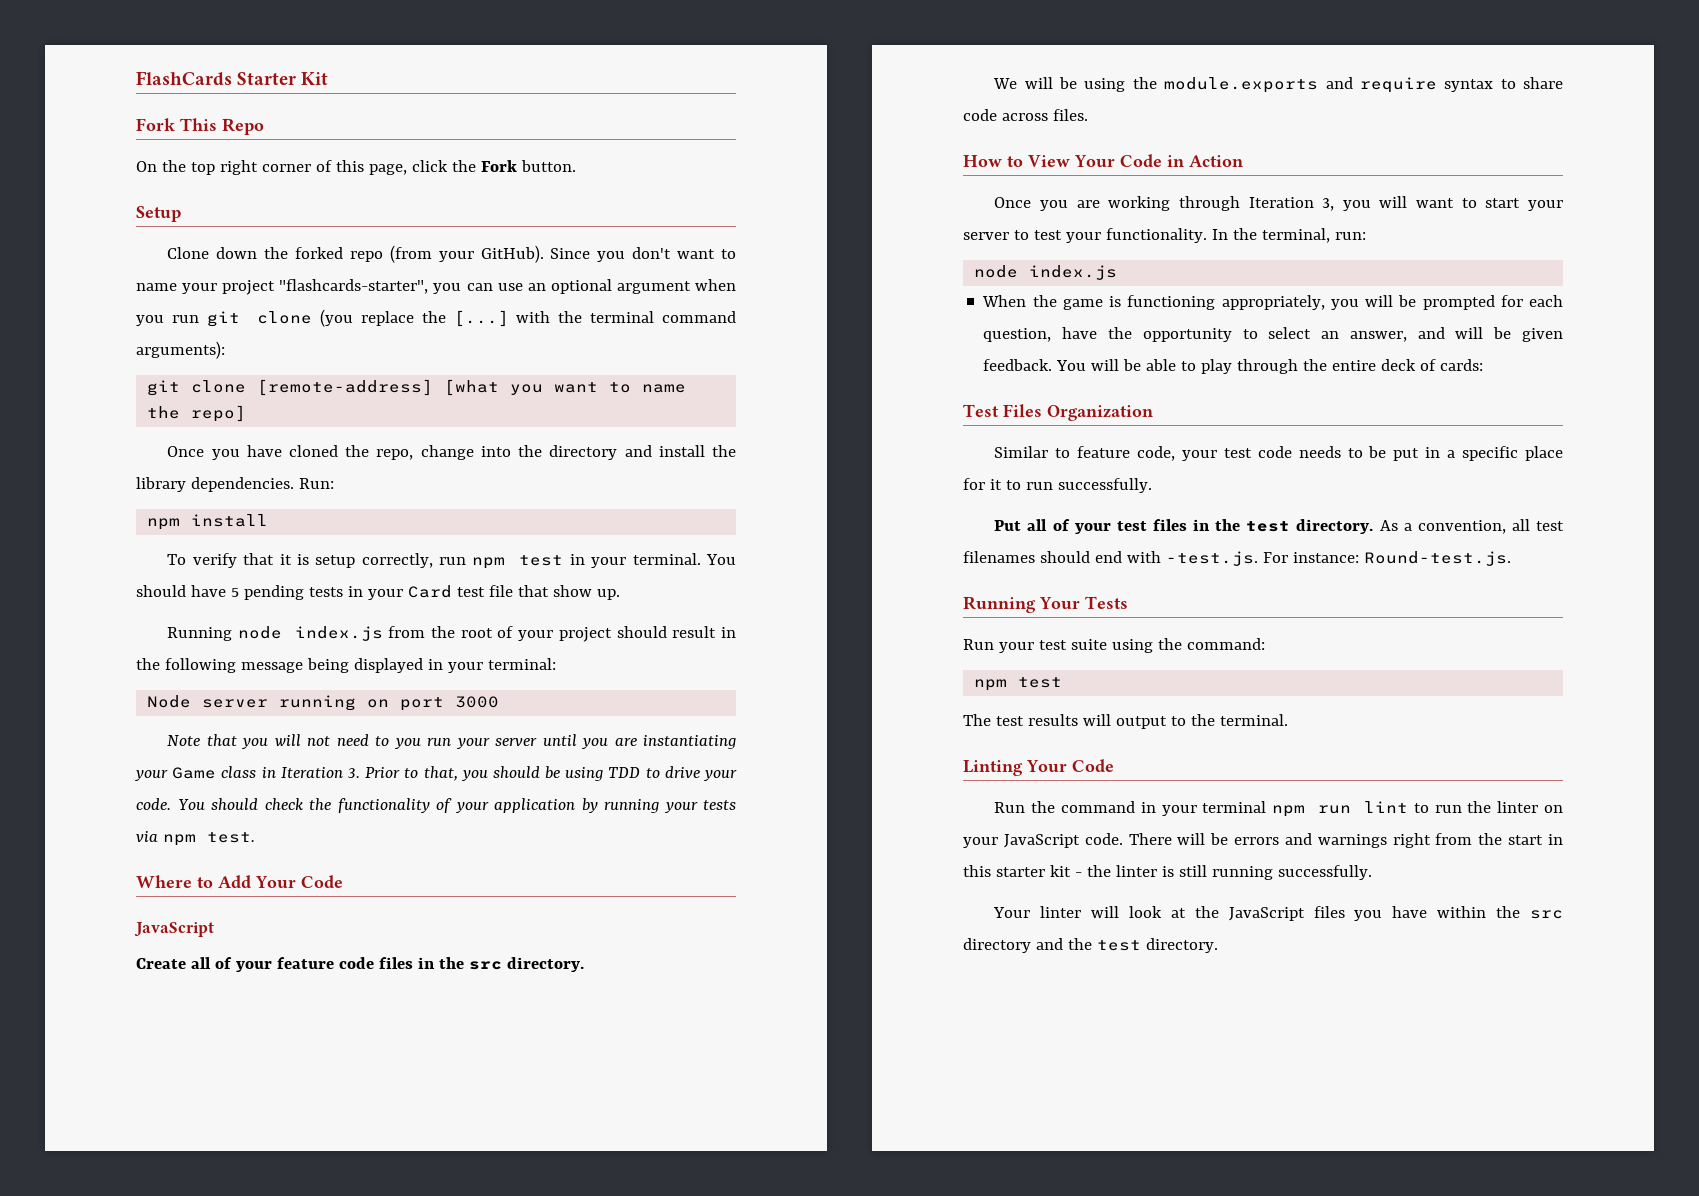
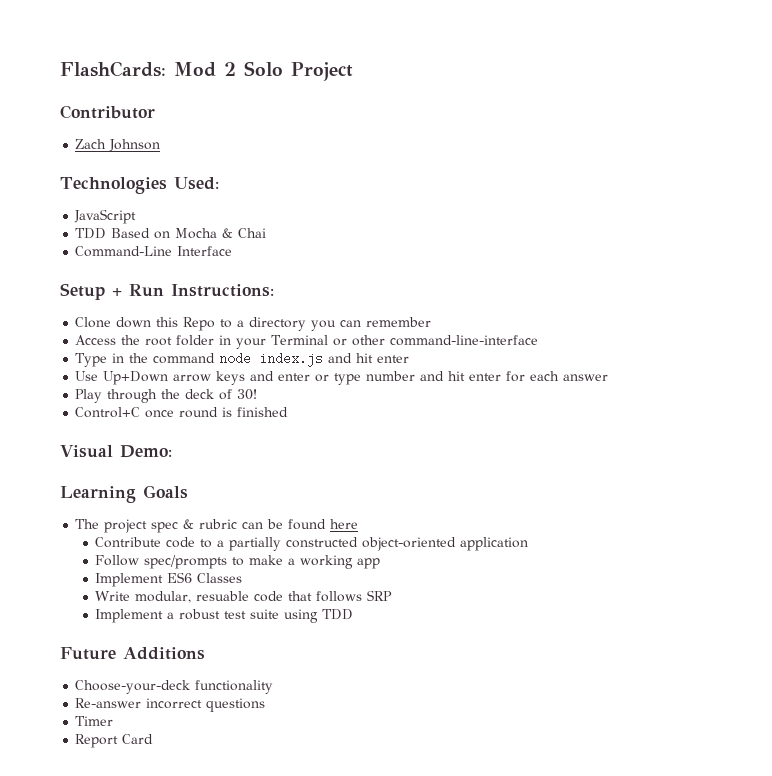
[136,71,329,86] [136,118,264,135] [136,160,576,175] [136,206,181,222] [167,245,737,263] [136,279,737,295] [136,309,736,327] [136,341,225,359] [147,379,687,396] [147,405,247,422] [167,445,736,460] [136,477,334,492] [147,514,269,530] [167,553,736,569] [136,585,620,600] [167,626,736,642] [136,658,556,673] [147,695,500,711] [167,734,736,749] [134,766,737,781] [136,798,736,813] [136,831,255,846] [136,875,343,888] [134,922,214,937] [136,957,584,972] [993,77,1563,93] [963,109,1088,121] [963,154,1243,167] [994,196,1563,211] [963,228,1366,243] [974,265,1118,280] [982,295,1563,310] [983,327,1563,342] [983,359,1233,374] FlashCards Starter Kit // Fork This Repo // On the top right corner of this page, click the Fork button. // Setup // Clone down the forked repo (from your GitHub). Since you don't want to name your project "flashcards-starter", you can use an optional argument when you run git clone (you replace the [...] with the terminal command arguments): // git clone [remote-address] [what you want to name the repo] // Once you have cloned the repo, change into the directory and install the library dependencies. Run: // npm install // To verify that it is setup correctly, run npm test in your terminal. You should have 5 pending tests in your Card test file that show up. // Running node index.js from the root of your project should result in the following message being displayed in your terminal: // Node server running on port 3000 // Note that you will not need to you run your server until you are instantiating your Game class in Iteration 3. Prior to that, you should be using TDD to drive your code. You should check the functionality of your application by running your tests via npm test. // Where to Add Your Code // JavaScript // Create all of your feature code files in the src directory. // We will be using the module.exports and require syntax to share code across files. // How to View Your Code in Action // Once you are working through Iteration 3, you will want to start your server to test your functionality. In the terminal, run: // node index.js // When the game is functioning appropriately, you will be prompted for each question, have the opportunity to select an answer, and will be given feedback. You will be able to play -> [60,61,353,81] [60,105,155,119] [75,139,161,152] [60,177,219,194] [74,209,137,224] [75,228,267,239] [75,246,233,257] [60,283,274,300] [75,317,432,331] [75,335,539,349] [75,352,410,367] [75,371,609,385] [75,389,103,403] FlashCards: Mod 2 Solo Project // Contributor // Zach Johnson // Technologies Used: // JavaScript // TDD Based on Mocha & Chai // Command-Line Interface // Setup + Run Instructions: // Clone down this Repo to a directory you can remember // Access the root folder in your Terminal or other command-line-interface // Type in the command node index.js and hit enter // Use Up+Down arrow keys and enter or type number and hit enter for each answer // Play
[1332,360,1377,371] entire -> (181, 394) none
[1440,359,1484,371] [963,404,1153,421] [994,446,1563,461] [963,478,1152,493] [994,519,1564,534] [963,551,1511,566] [963,596,1128,613] [963,638,1265,653] [974,677,1063,691] [963,714,1288,729] [963,759,1114,776] [994,801,1563,817] [963,833,1563,848] [963,865,1372,880] [993,906,1563,921] [963,938,1218,953] cards: // Test Files Organization // Similar to feature code, your test code needs to be put in a specific place for it to run successfully. // Put all of your test files in the test directory. As a convention, all test filenames should end with -test.js. For instance: Round-test.js. // Running Your Tests // Run your test suite using the command: // npm test // The test results will output to the terminal. // Linting Your Code // Run the command in your terminal npm run lint to run the linter on your JavaScript code. There will be errors and warnings right from the start in this starter kit - the linter is still running successfully. // Your linter will look at the JavaScript files you have within the src directory and the test directory. -> [237,389,258,400] [75,407,289,418] [60,445,172,458] [60,485,188,503] [75,519,359,533] [95,537,529,551] [95,555,381,569] [95,572,243,587] [95,590,393,603] [95,609,354,623] [60,647,205,660] [75,680,274,694] [75,698,266,712] [75,716,114,726] [75,734,154,748] 30! // Control+C once round is finished // Visual Demo: // Learning Goals // The project spec & rubric can be found here // Contribute code to a partially constructed object-oriented application // Follow spec/prompts to make a working app // Implement ES6 Classes // Write modular, resuable code that follows SRP // Implement a robust test suite using TDD // Future Additions // Choose-your-deck functionality // Re-answer incorrect questions // Timer // Report Card

